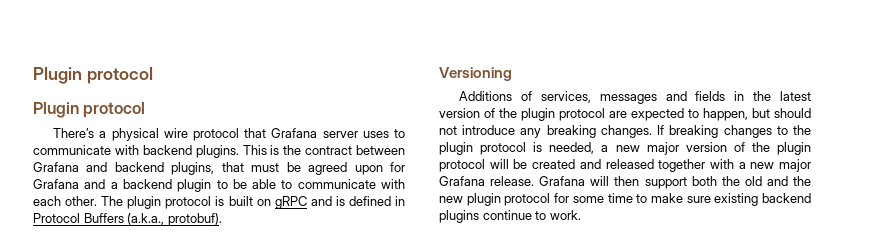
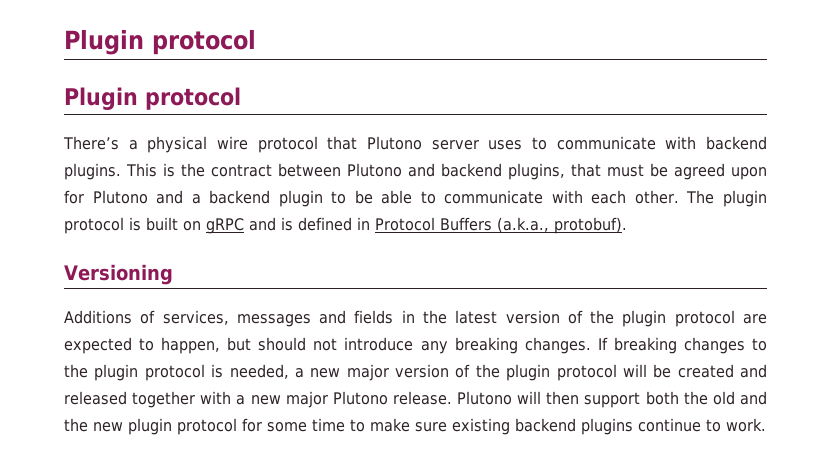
[271,128,318,138] Grafana -> [367,136,422,150] Plutono
[33,162,79,172] Grafana -> [347,163,402,177] Plutono
[33,179,79,189] Grafana -> [92,190,148,204] Plutono
[439,176,586,186] Grafana release. Grafana -> [332,391,513,405] Plutono release. Plutono

